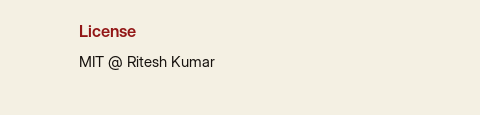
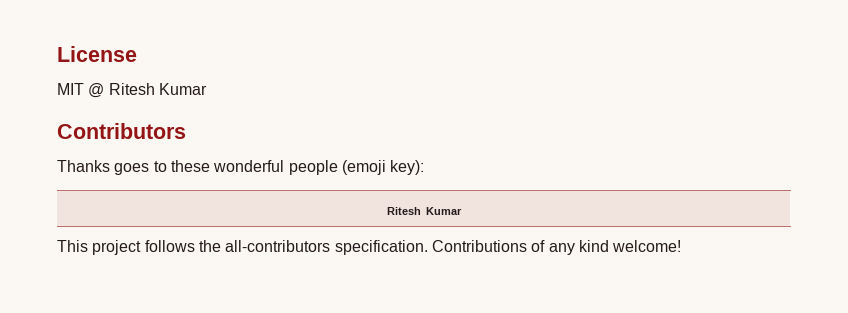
(216, 61) none -> [57,123,186,139] [57,160,425,175] [387,207,462,215] [57,240,682,255] // Contributors // Thanks goes to these wonderful people (emoji key): // Ritesh Kumar // This project follows the all-contributors specification. Contributions of any kind welcome!

